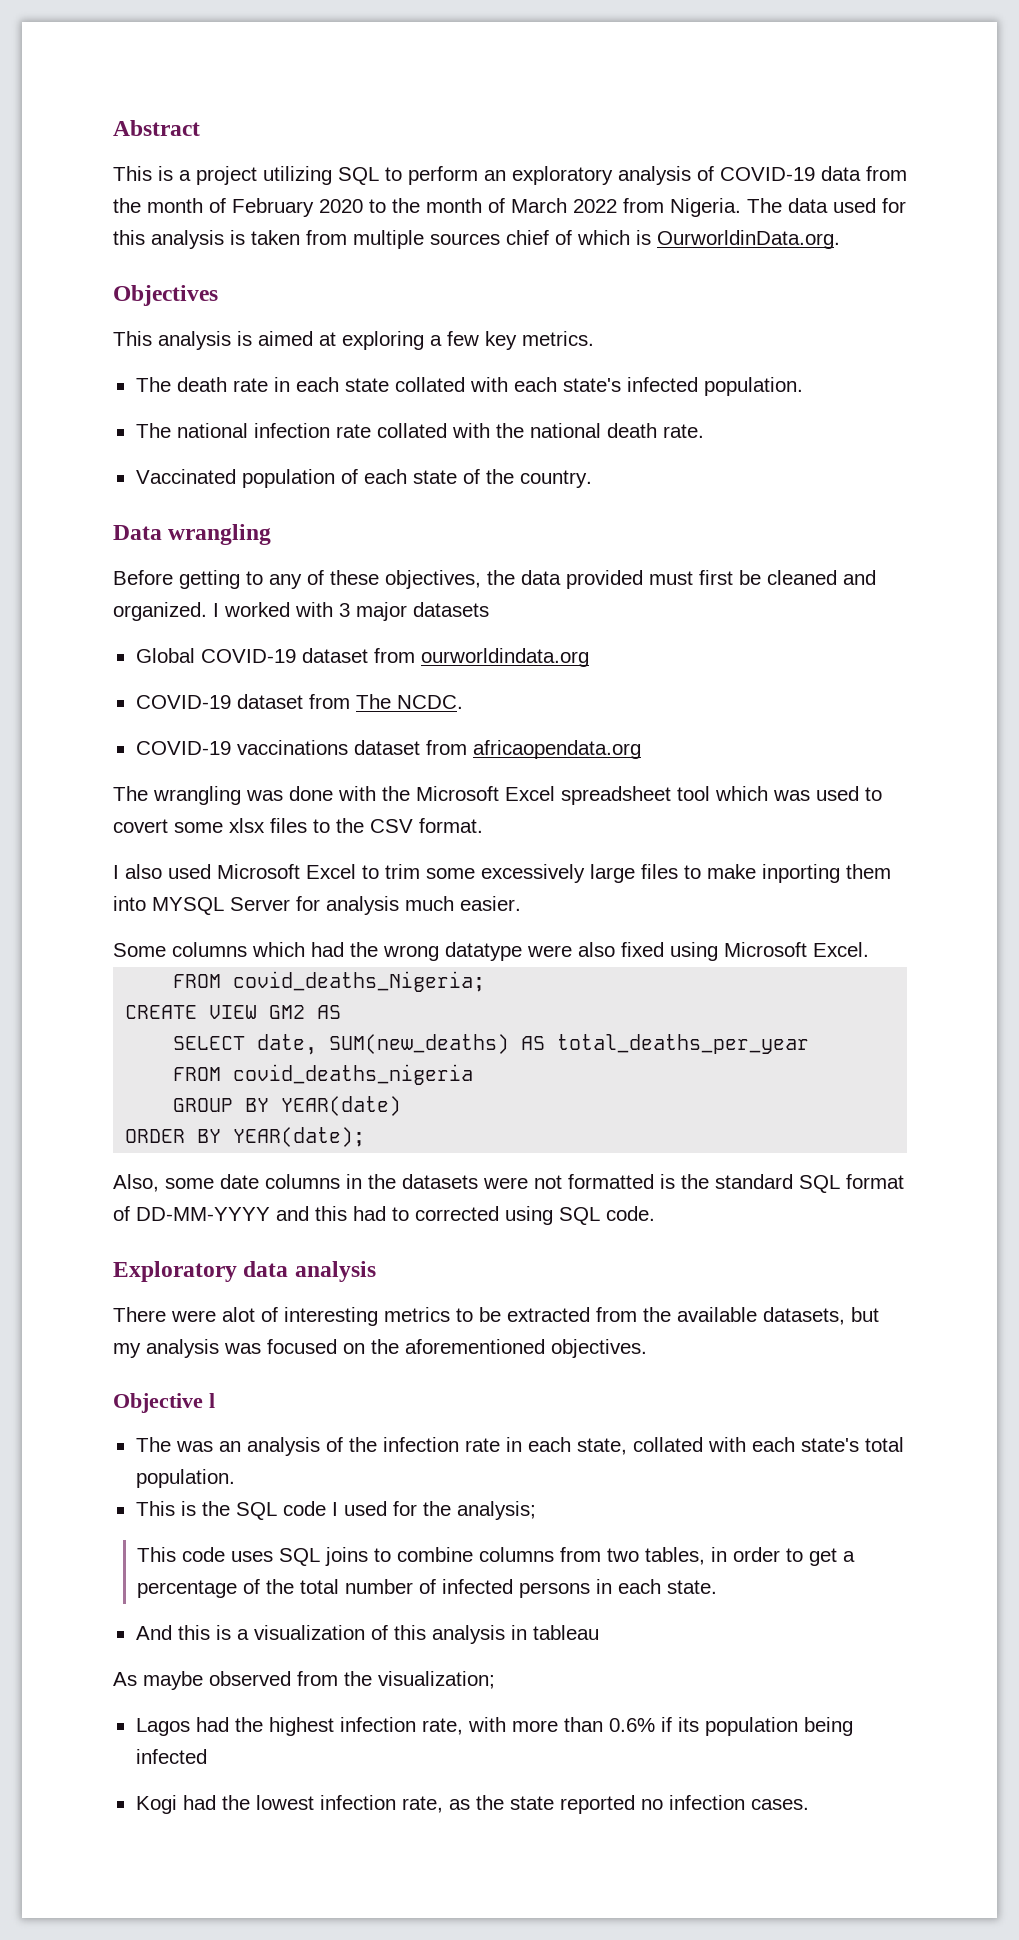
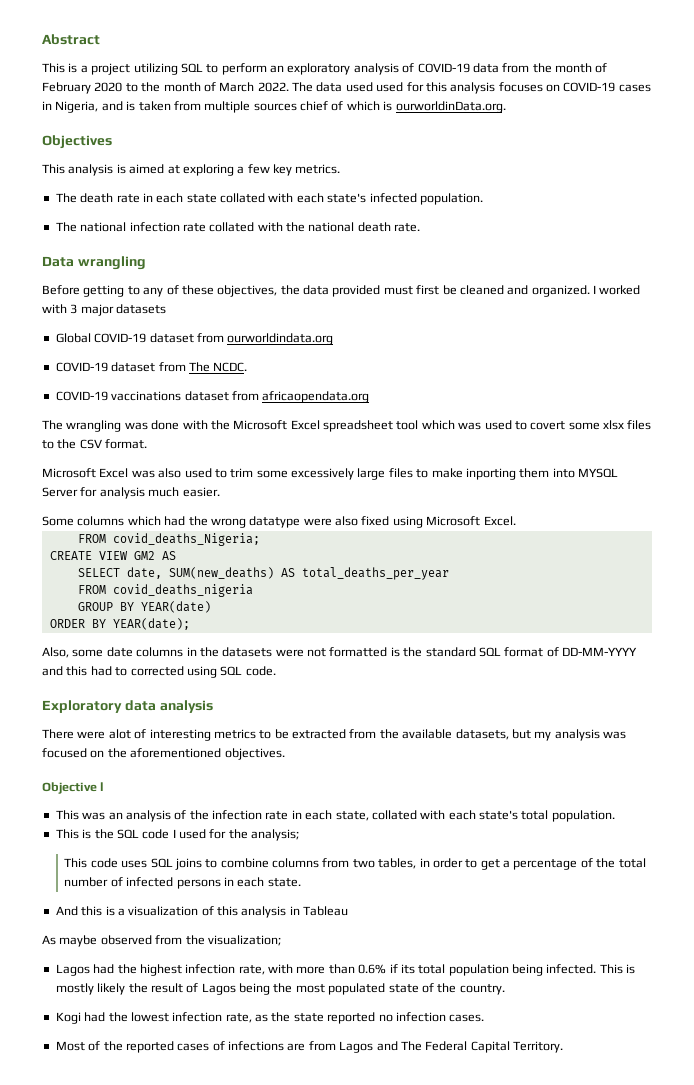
[573,198,741,217] 2022 from Nigeria. -> [257,82,289,92] 2022.
(876, 205) none -> [376,82,404,92] used
(224, 239) none -> [498,82,651,92] [42,101,123,113] focuses on COVID-19 cases in Nigeria, and
[657,230,840,249] OurworldinData.org. -> [395,101,506,113] ourworldinData.org.
[135,469,592,488] // Vaccinated population of each state of the country. -> (421, 227) none
[113,864,356,879] I also used Microsoft Excel -> [42,468,212,478] Microsoft Excel was also used
[135,1437,171,1452] The -> [55,810,79,820] This
[532,1625,599,1640] tableau -> [303,906,349,916] Tableau
(699, 1724) none -> [418,964,446,974] total
[135,1749,207,1764] infected -> [546,964,636,974] [55,983,505,995] infected. This is mostly likely the result of Lagos being the most populated state of the country.
(809, 1804) none -> [55,1041,563,1053] // Most of the reported cases of infections are from Lagos and The Federal Capital Territory.

